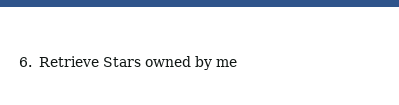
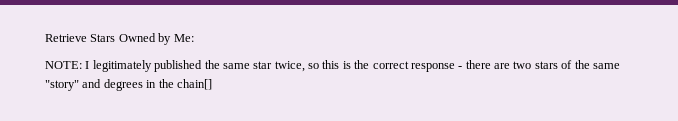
[19,57,32,67] 6. -> (45, 38) none
[144,56,237,70] owned by me -> [118,33,194,45] [45,60,620,72] [45,79,212,91] Owned by Me: // NOTE: I legitimately published the same star twice, so this is the correct response - there are two stars of the same "story" and degrees in the chain[]

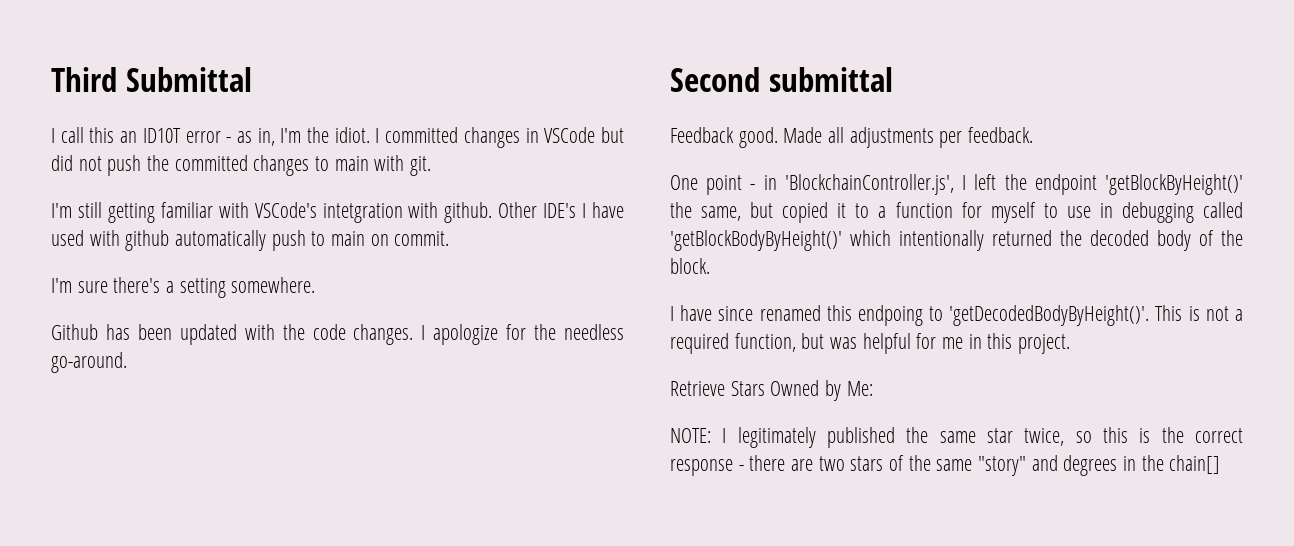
(45, 38) none -> [51,67,252,92] [51,127,624,148] [51,155,432,176] [51,202,624,223] [51,230,450,251] [51,277,316,298] [51,324,625,345] [51,352,127,373] [670,67,893,92] [670,127,1034,148] [670,174,1244,195] [670,202,1243,223] [670,230,1243,251] [670,258,710,274] [670,305,1243,326] [670,333,1071,354] Third Submittal // I call this an ID10T error - as in, I'm the idiot. I committed changes in VSCode but did not push the committed changes to main with git. // I'm still getting familiar with VSCode's intetgration with github. Other IDE's I have used with github automatically push to main on commit. // I'm sure there's a setting somewhere. // Github has been updated with the code changes. I apologize for the needless go-around. // Second submittal // Feedback good. Made all adjustments per feedback. // One point - in 'BlockchainController.js', I left the endpoint 'getBlockByHeight()' the same, but copied it to a function for myself to use in debugging called 'getBlockBodyByHeight()' which intentionally returned the decoded body of the block. // I have since renamed this endpoing to 'getDecodedBodyByHeight()'. This is not a required function, but was helpful for me in this project. //

